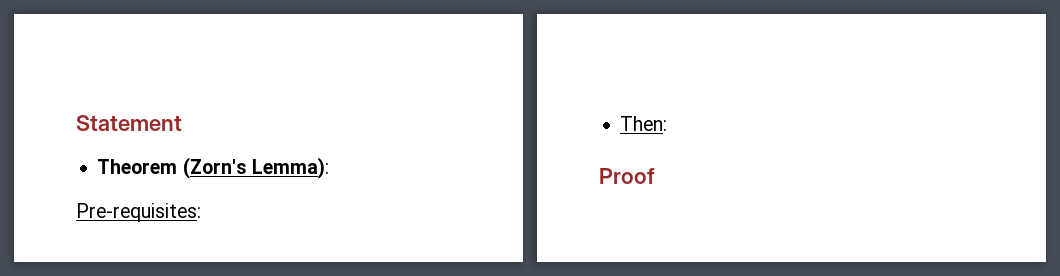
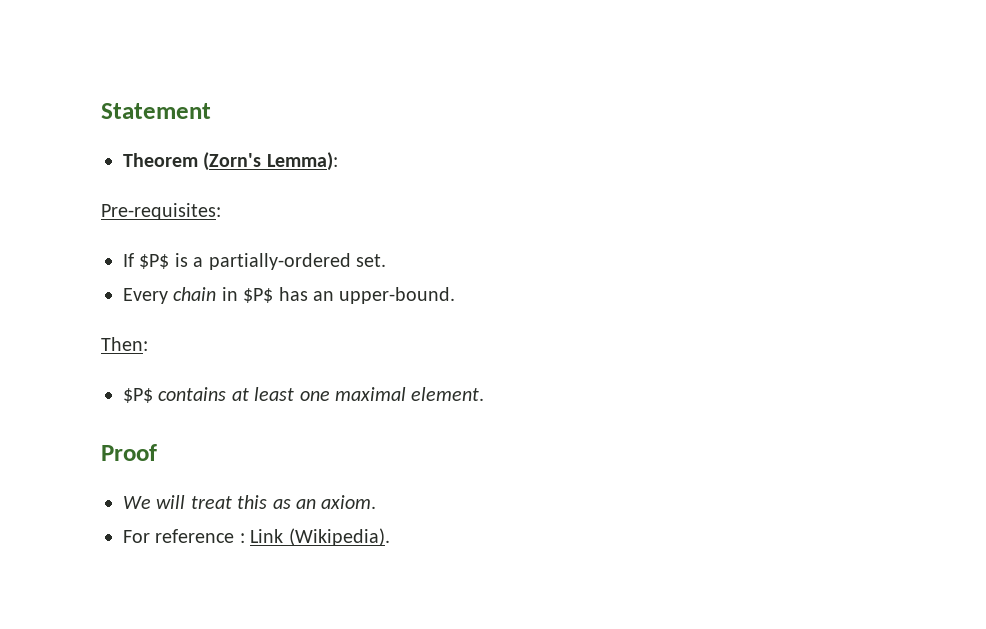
[620,116,668,131] [599,168,655,184] Then: // Proof -> [123,253,386,270] [123,287,456,304] [101,337,148,351] [123,387,485,403] [101,444,157,461] [123,495,377,509] [123,528,390,546] If $P$ is a partially-ordered set. // Every chain in $P$ has an upper-bound. // Then: // $P$ contains at least one maximal element. // Proof // We will treat this as an axiom. // For reference : Link (Wikipedia).

